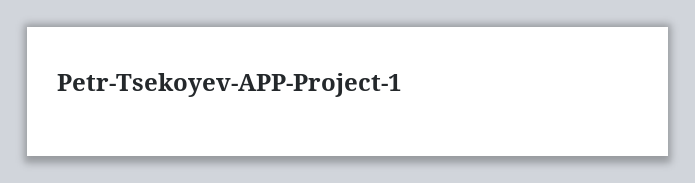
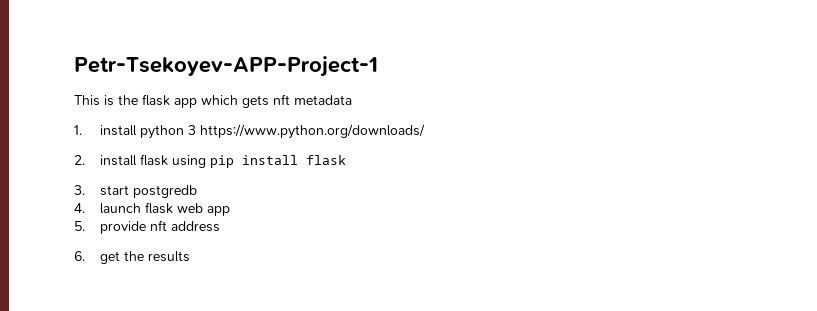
(401, 85) none -> [74,94,352,108] [74,124,425,139] [74,154,346,168] [74,185,197,198] [74,202,230,216] [74,220,220,234] [74,251,190,264] // This is the flask app which gets nft metadata // 1. install python 3 https://www.python.org/downloads/ // 2. install flask using pip install flask // 3. start postgredb // 4. launch flask web app // 5. provide nft address // 6. get the results

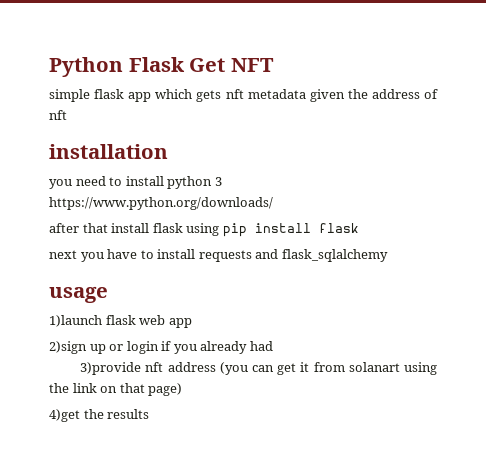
[74,56,378,77] [74,95,138,106] Petr-Tsekoyev-APP-Project-1 // This is the -> [49,57,274,77] [49,89,90,102] Python Flask Get NFT // simple
[74,125,82,135] // 1. -> [309,89,439,102] [49,110,67,120] [49,144,168,159] [49,176,123,189] given the address of nft // installation // you need to
[74,155,85,165] 2. -> [49,223,108,233] after that
[74,185,197,198] [74,202,230,216] [74,220,220,234] [74,251,120,264] 3. start postgredb // 4. launch flask web app // 5. provide nft address // 6. get -> [49,249,388,262] [49,286,108,303] [49,315,192,328] [49,341,273,354] [80,362,437,375] [49,383,183,396] [49,409,80,422] next you have to install requests and flask_sqlalchemy // usage // 1)launch flask web app // 2)sign up or login if you already had // 3)provide nft address (you can get it from solanart using the link on that page) // 4)get

